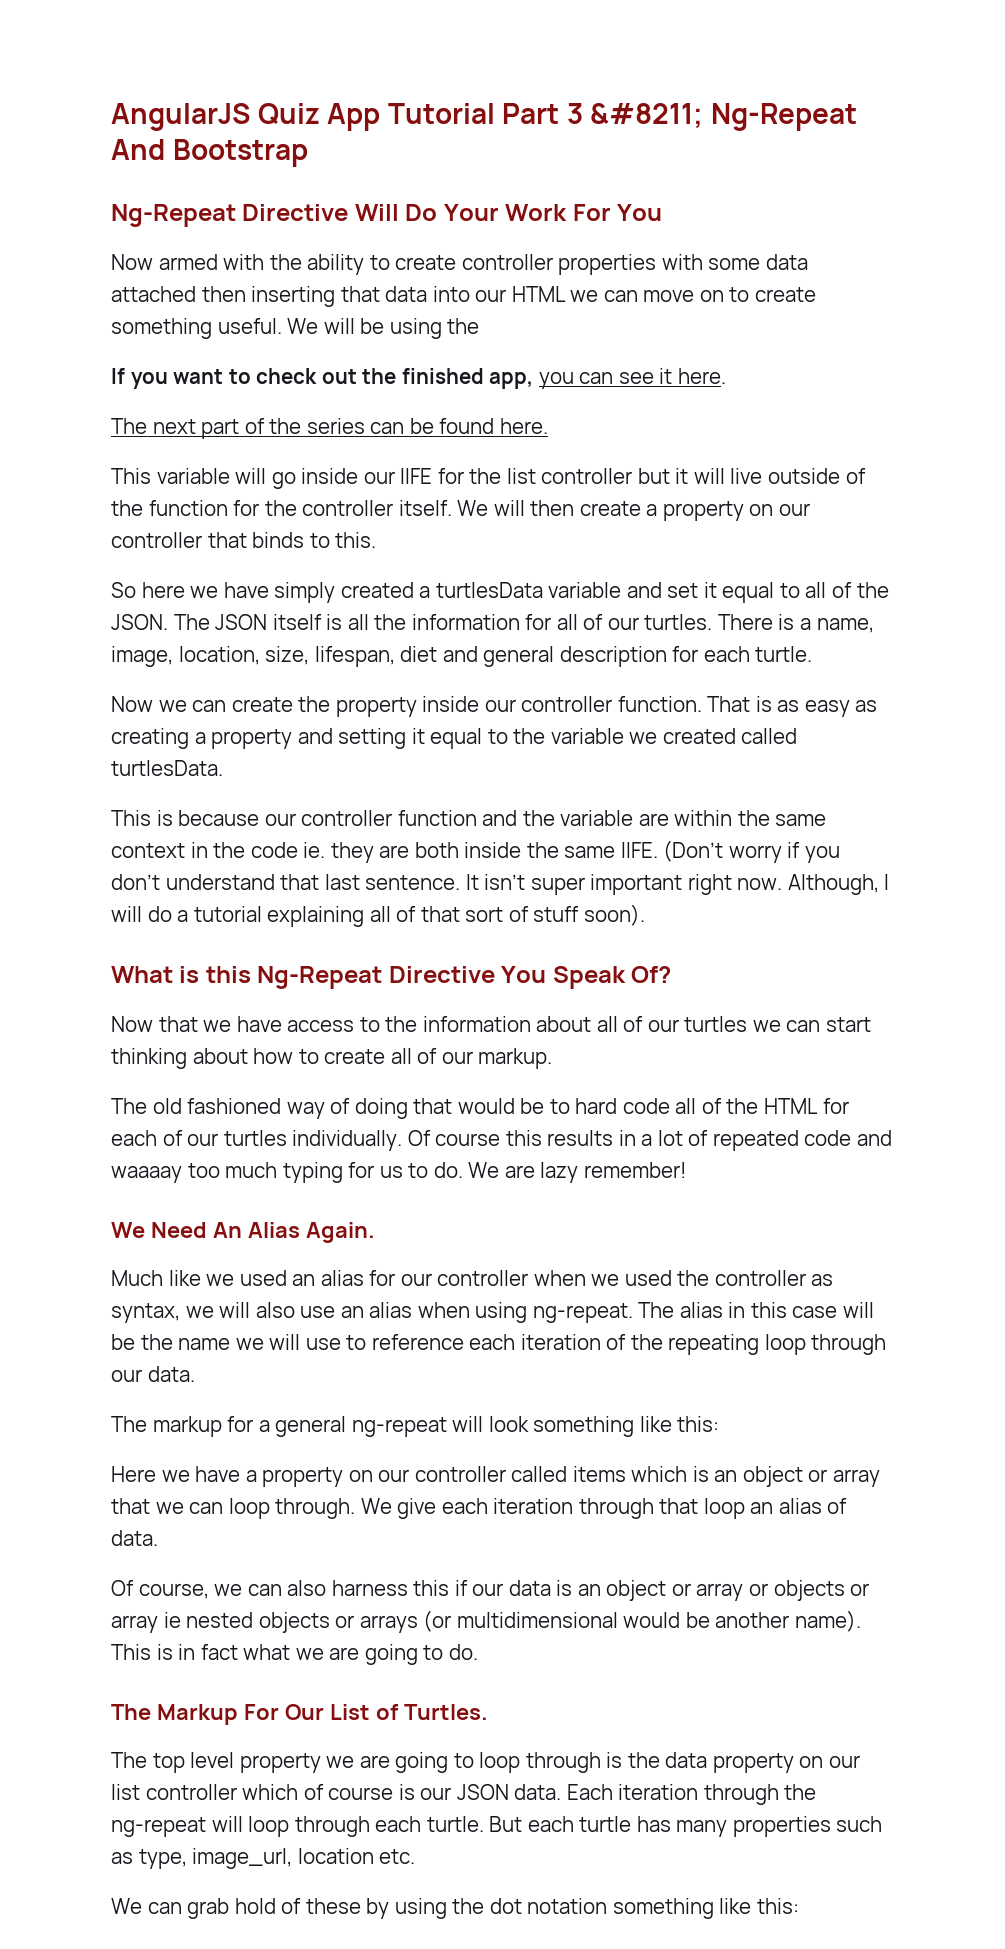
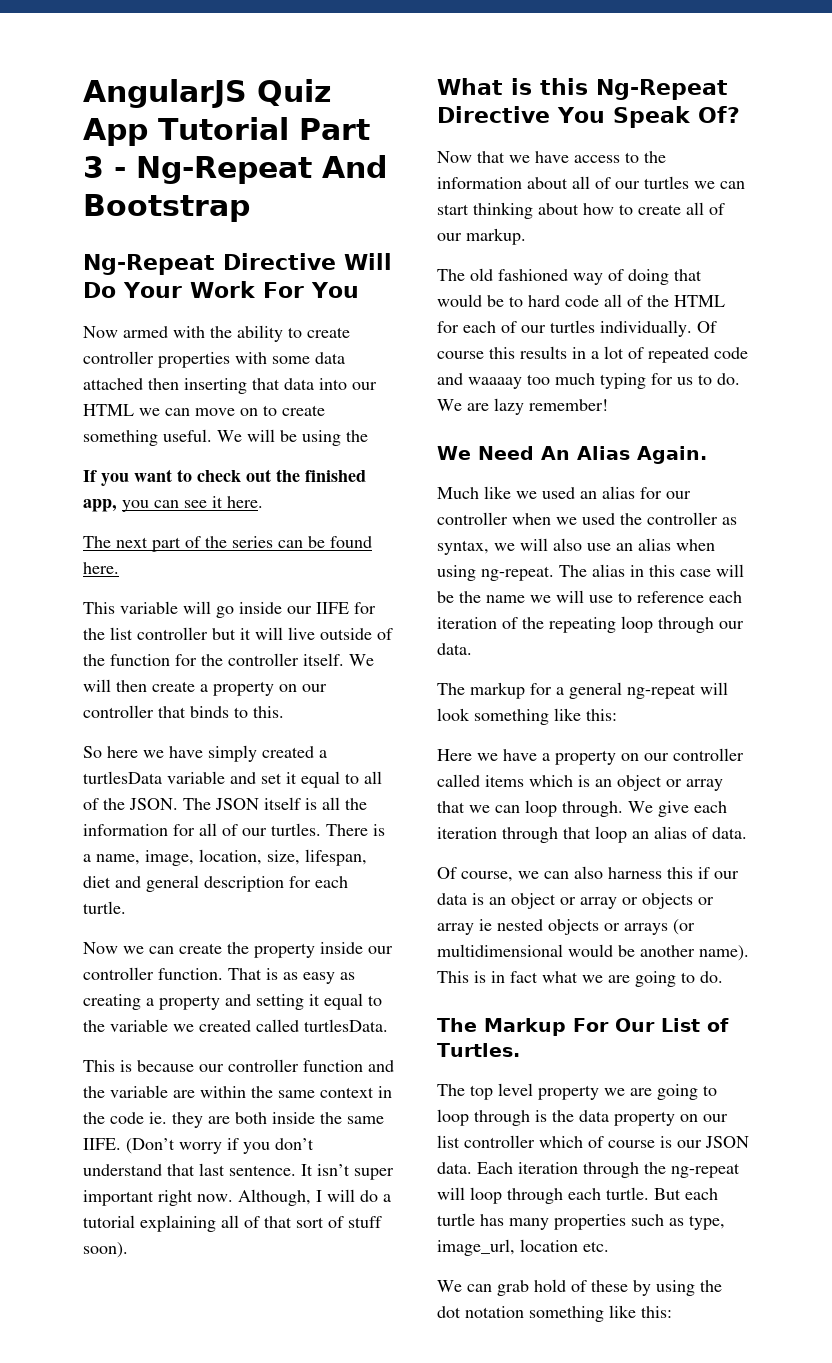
[590,103,704,128] &#8211; -> [114,167,126,178] -

